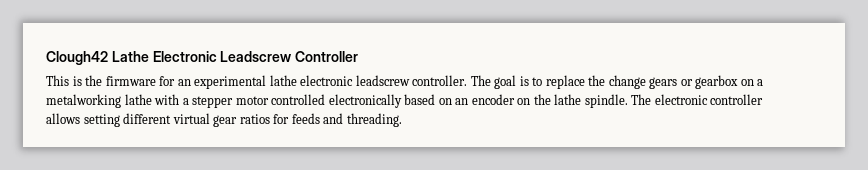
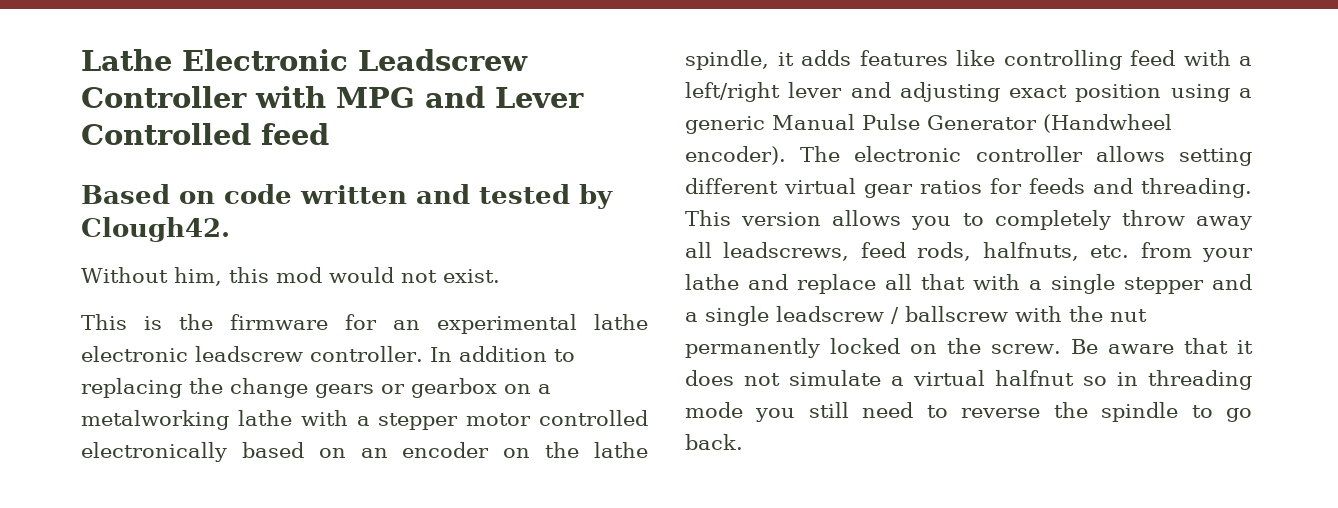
[46,51,108,65] Clough42 -> (81, 60) none
(359, 56) none -> [255,86,584,108] [81,123,329,145] [81,184,613,209] [81,217,230,242] [81,267,500,286] with MPG and Lever Controlled feed // Based on code written and tested by Clough42. // Without him, this mod would not exist.
[470,75,585,89] The goal is to replace -> [429,346,575,362] [81,378,182,398] In addition to replacing
[584,94,628,108] spindle. -> [685,50,1252,70] [685,82,1252,102] [685,114,1172,134] [685,146,786,165] spindle, it adds features like controlling feed with a left/right lever and adjusting exact position using a generic Manual Pulse Generator (Handwheel encoder).
(402, 120) none -> [685,210,1252,230] [685,242,1253,262] [685,274,1252,294] [685,306,1147,326] [685,338,1253,358] [685,370,1252,390] [685,402,1252,422] [685,434,743,450] This version allows you to completely throw away all leadscrews, feed rods, halfnuts, etc. from your lathe and replace all that with a single stepper and a single leadscrew / ballscrew with the nut permanently locked on the screw. Be aware that it does not simulate a virtual halfnut so in threading mode you still need to reverse the spindle to go back.

